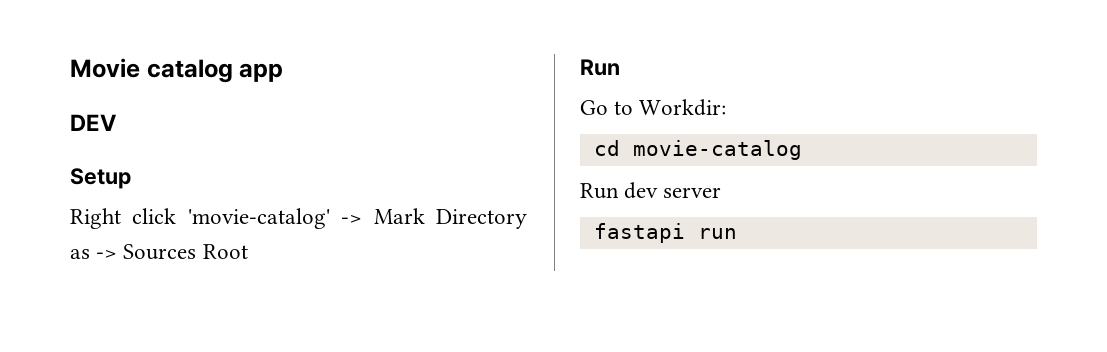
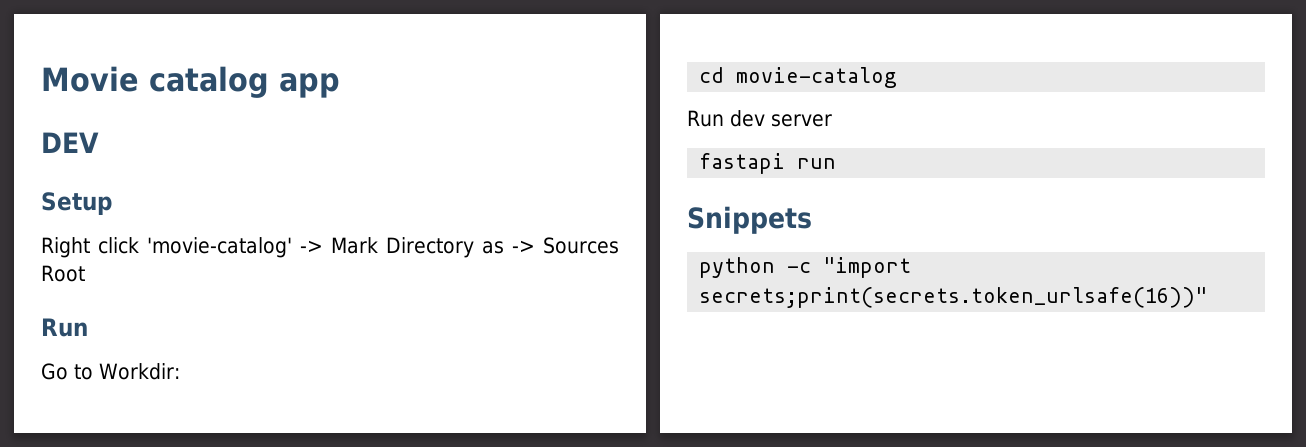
(737, 233) none -> [687,206,812,234] [699,257,912,278] [699,287,1208,308] // Snippets // python -c "import secrets;print(secrets.token_urlsafe(16))"

